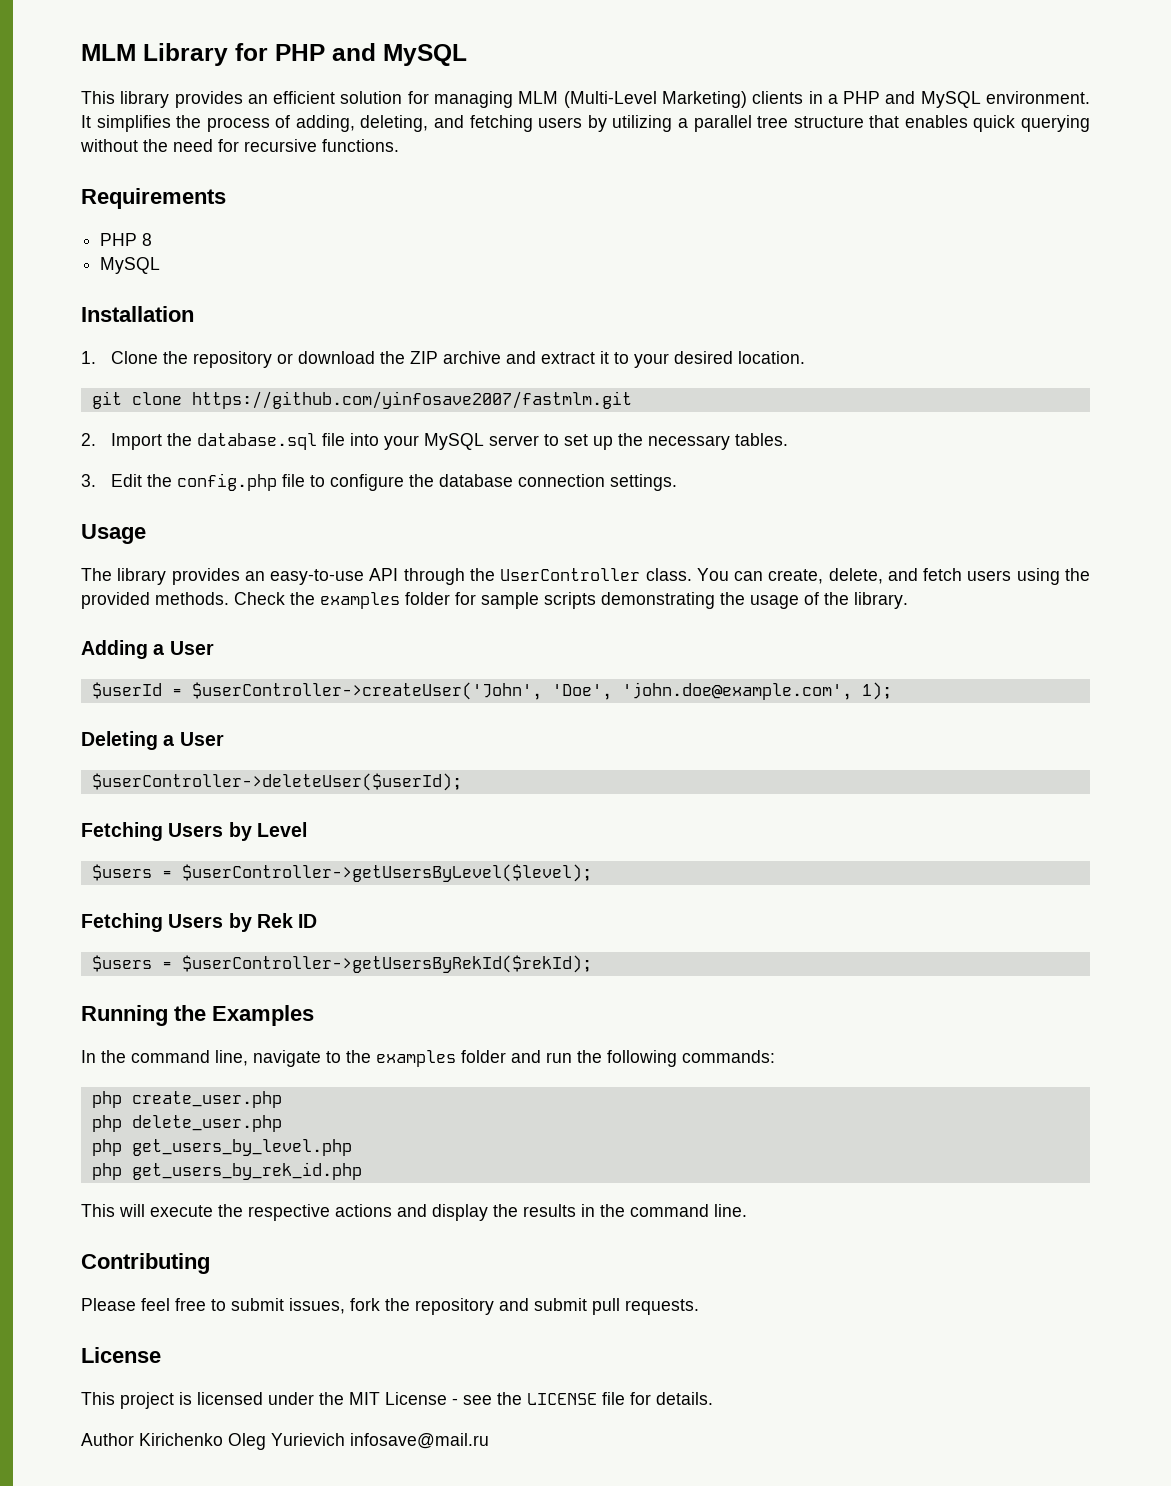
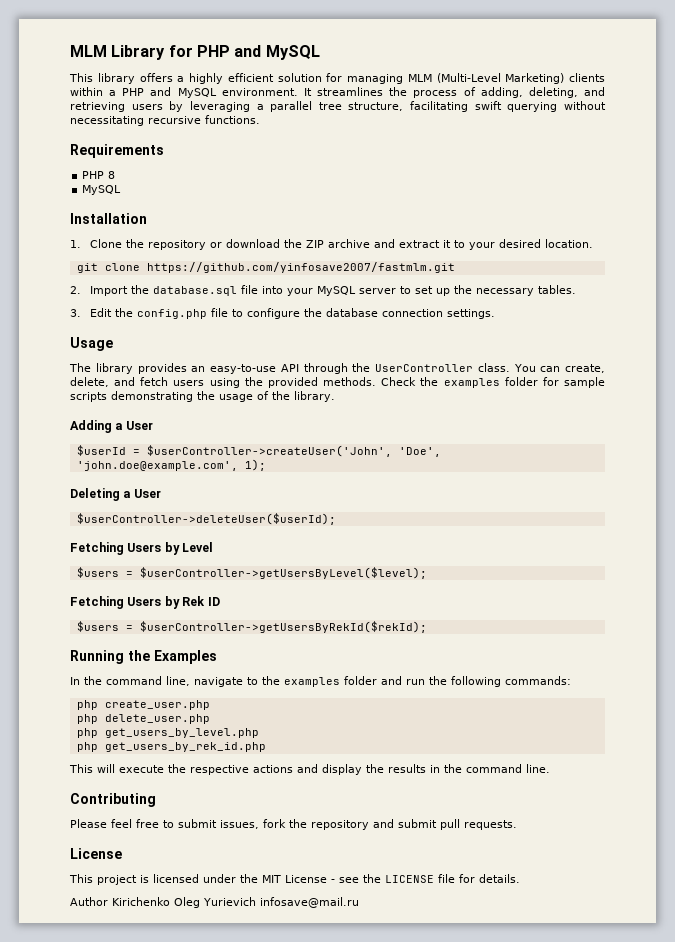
[174,91,268,108] provides an -> [139,73,223,84] offers a highly
[808,91,823,104] in -> [70,87,103,96] within
[96,115,171,132] simplifies -> [317,87,384,96] streamlines
[469,115,533,132] fetching -> [70,102,125,112] retrieving
[612,115,673,132] utilizing -> [189,101,250,112] leveraging
[793,115,1090,132] [80,139,239,152] structure that enables quick querying without the need for -> [348,101,606,112] [70,116,144,126] structure, facilitating swift querying without necessitating

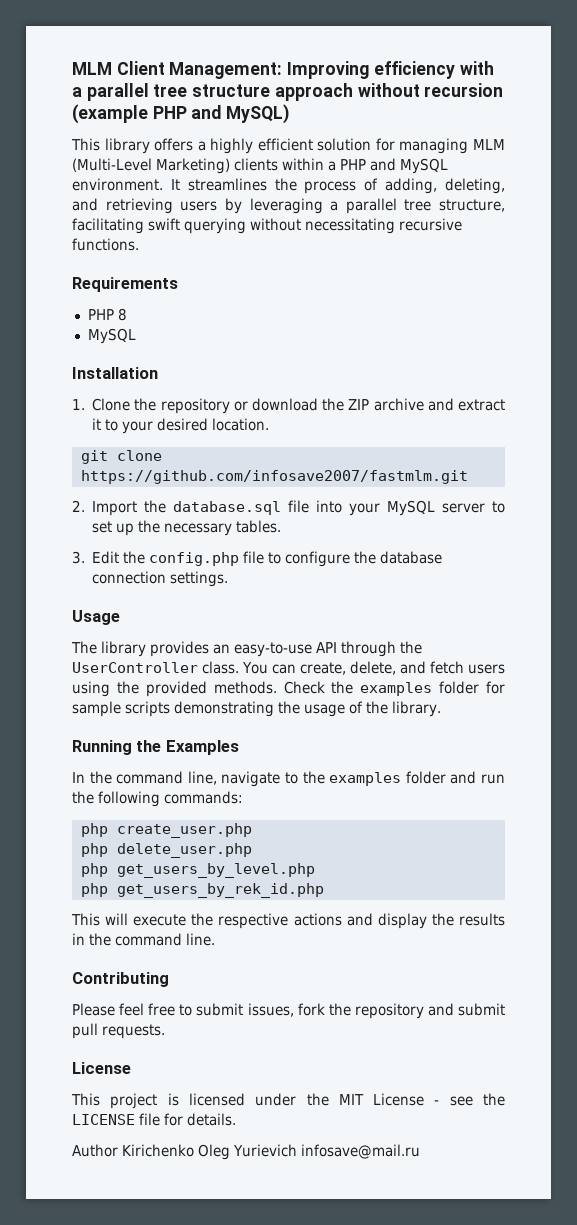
[70,45,320,60] MLM Library for PHP and MySQL -> [72,61,494,79] [72,83,504,101] [72,104,290,124] MLM Client Management: Improving efficiency with a parallel tree structure approach without recursion (example PHP and MySQL)
[146,262,455,273] https://github.com/yinfosave2007/fastmlm.git -> [80,470,468,484] https://github.com/infosave2007/fastmlm.git
[70,420,153,433] [76,445,441,457] [76,459,266,471] [70,488,161,501] [76,513,336,525] [70,542,214,555] [76,567,427,579] [70,596,220,609] [76,621,427,633] // Adding a User // $userId = $userController->createUser('John', 'Doe', 'john.doe@example.com', 1); // Deleting a User // $userController->deleteUser($userId); // Fetching Users by Level // $users = $userController->getUsersByLevel($level); // Fetching Users by Rek ID // $users = $userController->getUsersByRekId($rekId); -> (441, 709) none

